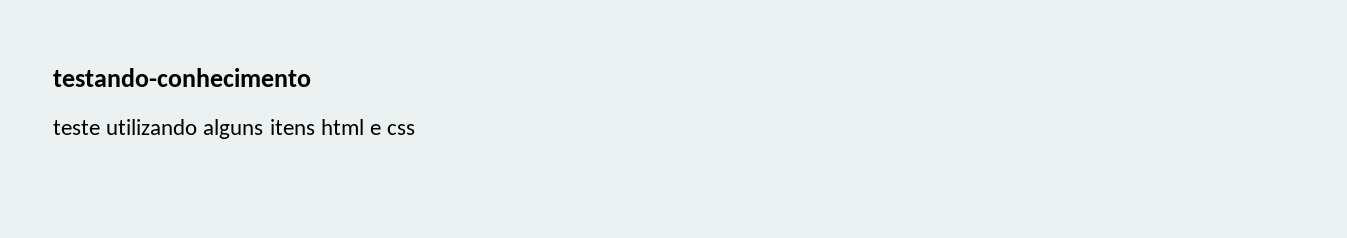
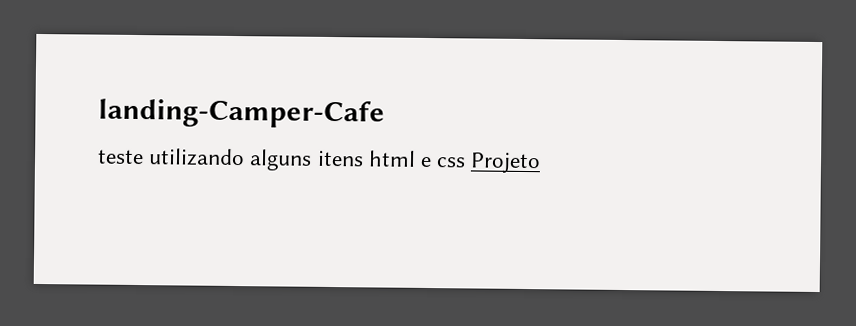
[53,68,311,87] testando-conhecimento -> [98,98,385,129] landing-Camper-Cafe
(416, 129) none -> [470,152,542,174] Projeto

